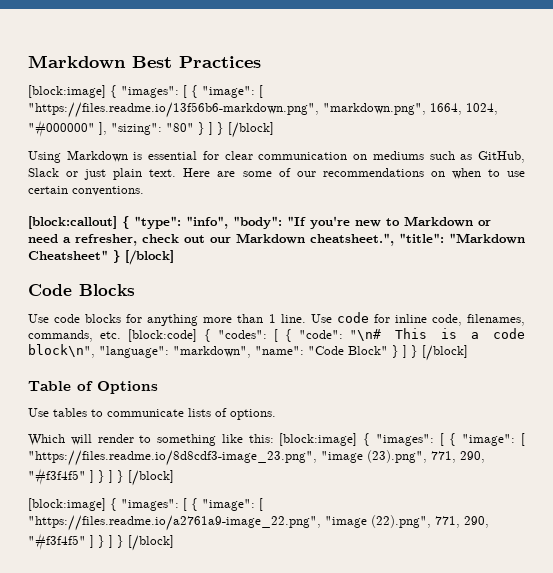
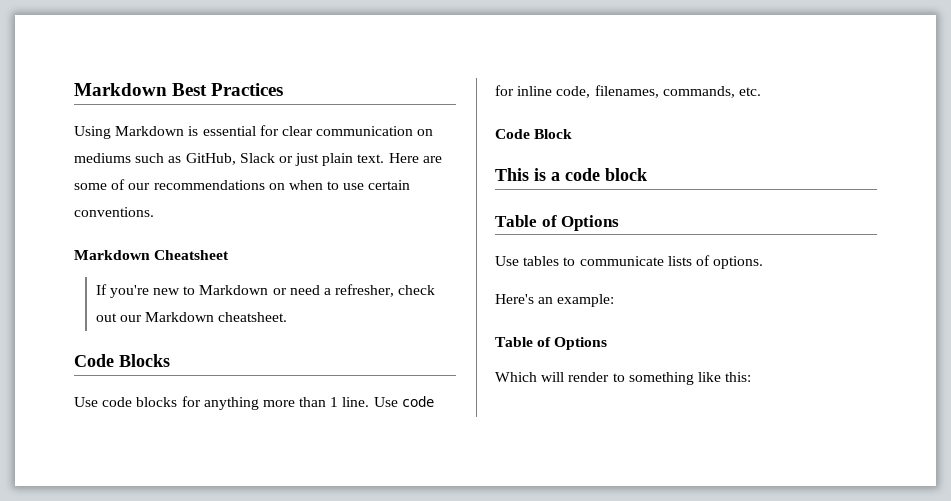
[28,85,263,98] [28,102,498,118] [28,120,274,138] // [block:image] { "images": [ { "image": [ "https://files.readme.io/13f56b6-markdown.png", "markdown.png", 1664, 1024, "#000000" ], "sizing": "80" } ] } [/block] -> (284, 89) none
[28,216,306,229] [block:callout] { "type": "info", "body": "If -> [74,250,230,260] [95,284,107,295] Markdown Cheatsheet // If
[310,233,525,246] [28,250,174,265] cheatsheet.", "title": "Markdown Cheatsheet" } [/block] -> [218,312,288,322] cheatsheet.
[128,328,525,342] [28,344,468,361] [block:code] { "codes": [ { "code": "\n# This is a code block\n", "language": "markdown", "name": "Code Block" } ] } [/block] -> [495,129,573,139] [495,168,647,181] // Code Block // This is a code block
(276, 414) none -> [495,294,615,307] [495,337,608,350] // Here's an example: // Table of Options
[279,433,525,446] [28,450,485,466] [28,468,174,486] [28,498,263,511] [28,515,489,531] [28,533,174,551] [block:image] { "images": [ { "image": [ "https://files.readme.io/8d8cdf3-image_23.png", "image (23).png", 771, 290, "#f3f4f5" ] } ] } [/block] // [block:image] { "images": [ { "image": [ "https://files.readme.io/a2761a9-image_22.png", "image (22).png", 771, 290, "#f3f4f5" ] } ] } [/block] -> (752, 377) none

